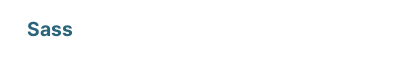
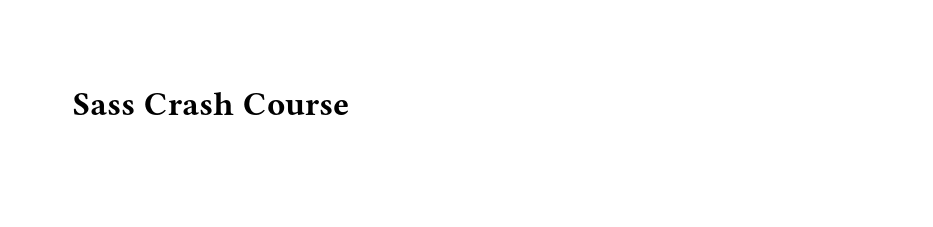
(73, 29) none -> [144,92,350,115] Crash Course

